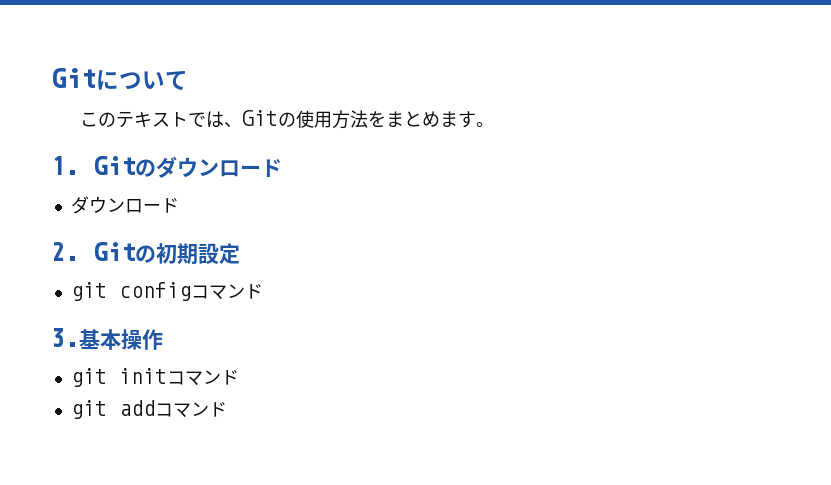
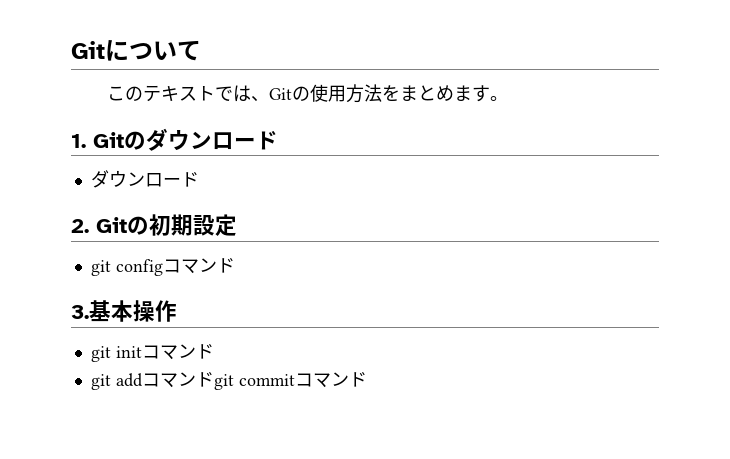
(227, 409) none -> [213,372,367,390] git commitコマンド

